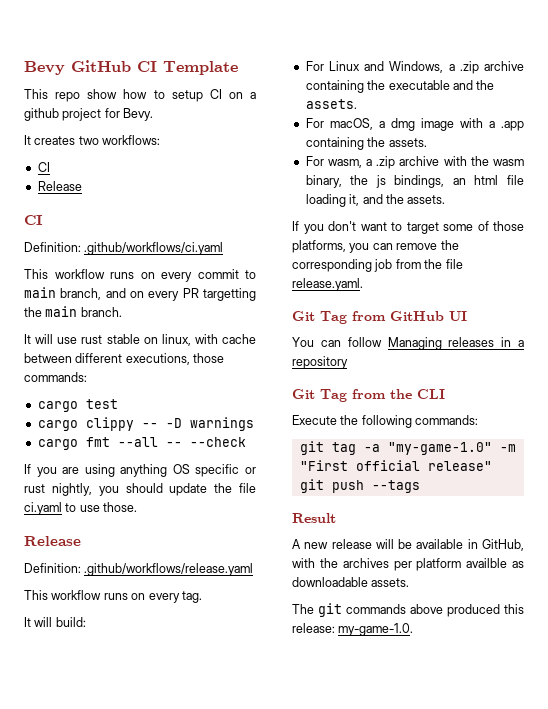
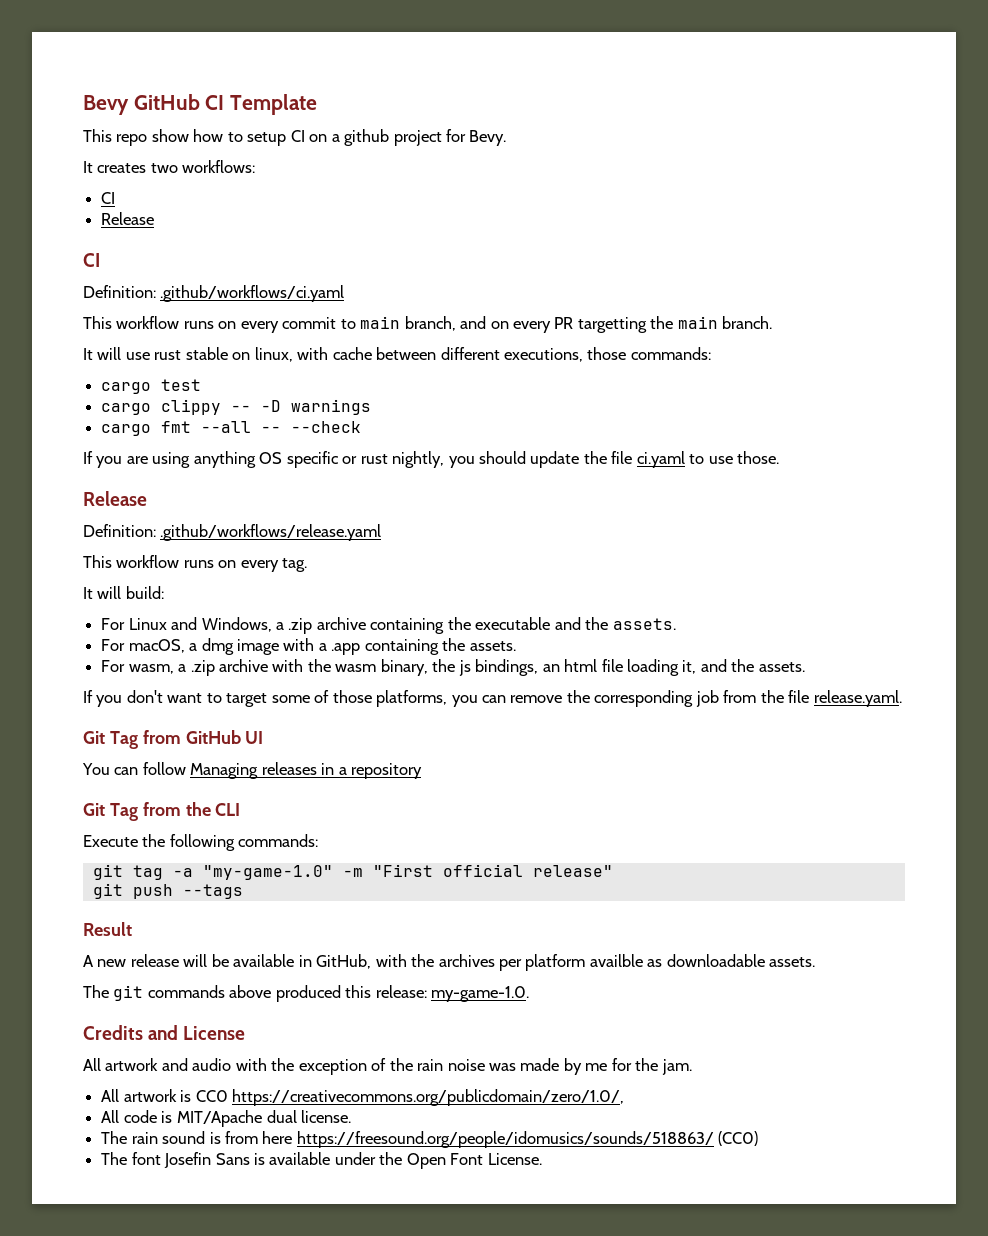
(414, 629) none -> [83,1025,246,1040] [83,1058,692,1075] [101,1089,624,1106] [101,1110,352,1127] [101,1131,759,1148] [101,1152,542,1169] // Credits and License // All artwork and audio with the exception of the rain noise was made by me for the jam. // All artwork is CC0 https://creativecommons.org/publicdomain/zero/1.0/, // All code is MIT/Apache dual license. // The rain sound is from here https://freesound.org/people/idomusics/sounds/518863/ (CC0) // The font Josefin Sans is available under the Open Font License.

